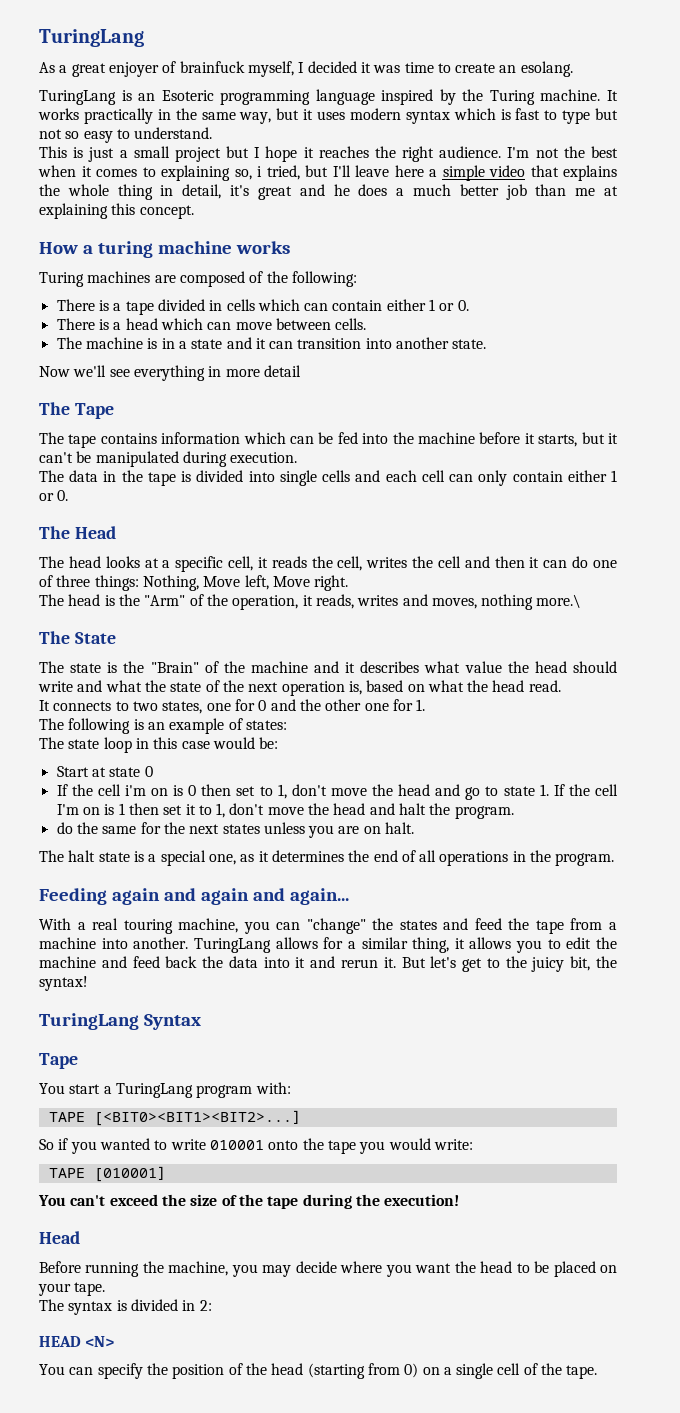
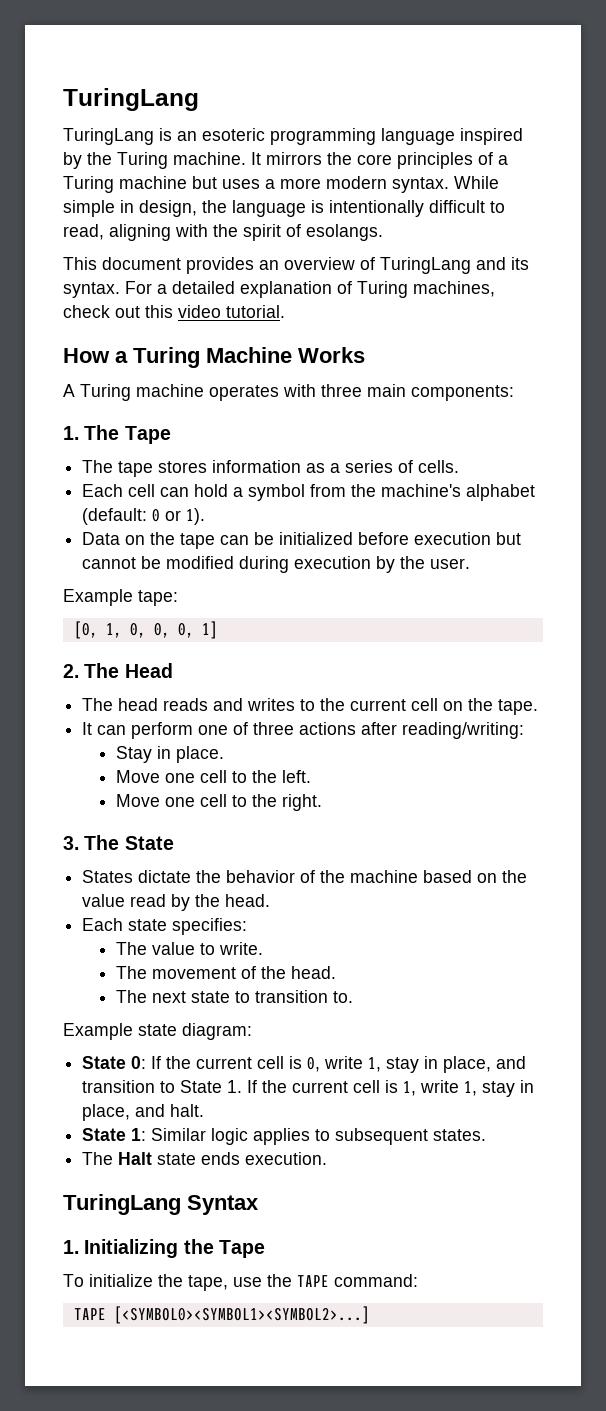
[39,29,144,47] [39,61,573,77] TuringLang // As a great enjoyer of brainfuck myself, I decided it was time to create an esolang. -> [63,88,199,111] TuringLang
[161,90,214,101] Esoteric -> [202,128,265,141] esoteric
[38,108,618,124] [39,127,213,143] [39,146,618,162] [38,165,617,181] [39,184,618,200] [39,203,194,219] [39,241,290,258] [39,271,357,287] [56,299,469,315] [56,318,367,330] [56,337,487,349] [39,365,301,381] [39,402,114,419] [39,432,618,448] [39,451,298,467] [39,470,617,486] [39,490,69,501] [39,526,116,539] [39,556,618,572] [39,575,349,591] [39,594,582,610] [39,631,116,644] [39,661,617,673] [38,680,561,696] [39,699,426,714] [39,718,287,734] [39,737,279,753] [56,766,153,777] [56,784,619,800] [56,803,514,819] [56,822,415,838] [39,850,615,866] [39,888,349,905] [39,918,618,934] [39,937,618,953] [39,956,617,972] [39,976,88,991] [39,1013,201,1030] [39,1053,78,1069] [39,1082,291,1098] [48,1110,301,1126] [39,1138,473,1154] [48,1166,166,1182] [38,1194,460,1209] [39,1231,80,1244] [39,1261,618,1277] [38,1282,106,1296] [39,1299,212,1315] [39,1336,115,1347] [39,1363,598,1379] works practically in the same way, but it uses modern syntax which is fast to type but not so easy to understand. // This is just a small project but I hope it reaches the right audience. I'm not the best when it comes to explaining so, i tried, but I'll leave here a simple video that explains the whole thing in detail, it's great and he does a much better job than me at explaining this concept. // How a turing machine works // Turing machines are composed of the following: // There is a tape divided in cells which can contain either 1 or 0. // There is a head which can move between cells. // The machine is in a state and it can transition into another state. // Now we'll see everything in more detail // The Tape // The tape contains information which can be fed into the machine before it starts, but it can't be manipulated during execution. // The data in the tape is divided into single cells and each cell can only contain either 1 or 0. // The Head // The head looks at a specific cell, it reads the cell, writes the cell and then it can do one of three things: Nothing, Move left, Move right. // The head is the "Arm" of the operation, it reads, writes and moves, nothing more.\ // The State // The state is the "Brain" of the machine and it describes what value the head should write and what the state of the next operation is, based on what the head read. // It connects to two states, one for 0 and the other one for 1. // The following is an example of states: // The state loop in this case would be: // Start at state 0 // If the cell i'm on is 0 then set to 1, don't move the head and go to state 1. If the cell I'm on is 1 then set it to 1, don't move the head and halt the program. // do the same for the next states unless you are on halt. // The halt state is a special one, as it determines the end of all operations in the program. // Feeding again and again and again... // With a real touring machine, you can "change" the states and feed the tape from a machine into another. TuringLang allows for a similar thing, it allows you to edit the machine and feed back the data into it and rerun it. But let's get to the juicy bit, the syntax! // TuringLang Syntax // Tape // You start a TuringLang program with: // TAPE [<BIT0><BIT1><BIT2>...] // So if you wanted to write 010001 onto the tape you would write: // TAPE [010001] // You can't exceed the size of the tape during the execution! // Head // Before running the machine, you may decide where you want the head to be placed on your tape. // The syntax is divided in 2: // HEAD <N> // You can specify the position of the head (starting from 0) on a single cell of the tape. -> [266,152,508,169] [63,176,499,193] [63,200,505,217] [63,224,383,241] [63,257,529,274] [63,281,495,298] [63,305,285,318] [63,347,365,368] [63,384,514,401] [63,425,171,444] [82,460,460,477] [82,484,536,501] [82,508,206,525] [82,532,522,549] [82,556,471,573] [63,589,178,606] [73,621,218,639] [63,663,173,678] [82,698,539,715] [82,722,525,739] [115,746,224,763] [115,770,311,783] [115,794,322,811] [63,835,174,850] [82,870,528,883] [82,894,271,911] [82,918,248,935] [115,942,263,955] [115,966,336,979] [115,990,353,1003] [63,1023,252,1040] [82,1056,527,1073] [82,1080,535,1097] [82,1104,205,1121] [82,1128,487,1145] [82,1152,328,1165] [63,1194,259,1215] [63,1239,265,1258] [63,1274,418,1291] [73,1306,370,1324] mirrors the core principles of a Turing machine but uses a more modern syntax. While simple in design, the language is intentionally difficult to read, aligning with the spirit of esolangs. // This document provides an overview of TuringLang and its syntax. For a detailed explanation of Turing machines, check out this video tutorial. // How a Turing Machine Works // A Turing machine operates with three main components: // 1. The Tape // The tape stores information as a series of cells. // Each cell can hold a symbol from the machine's alphabet (default: 0 or 1). // Data on the tape can be initialized before execution but cannot be modified during execution by the user. // Example tape: // [0, 1, 0, 0, 0, 1] // 2. The Head // The head reads and writes to the current cell on the tape. // It can perform one of three actions after reading/writing: // Stay in place. // Move one cell to the left. // Move one cell to the right. // 3. The State // States dictate the behavior of the machine based on the value read by the head. // Each state specifies: // The value to write. // The movement of the head. // The next state to transition to. // Example state diagram: // State 0: If the current cell is 0, write 1, stay in place, and transition to State 1. If the current cell is 1, write 1, stay in place, and halt. // State 1: Similar logic applies to subsequent states. // The Halt state ends execution. // TuringLang Syntax // 1. Initializing the Tape // To initialize the tape, use the TAPE command: // TAPE [<SYMBOL0><SYMBOL1><SYMBOL2>...]

